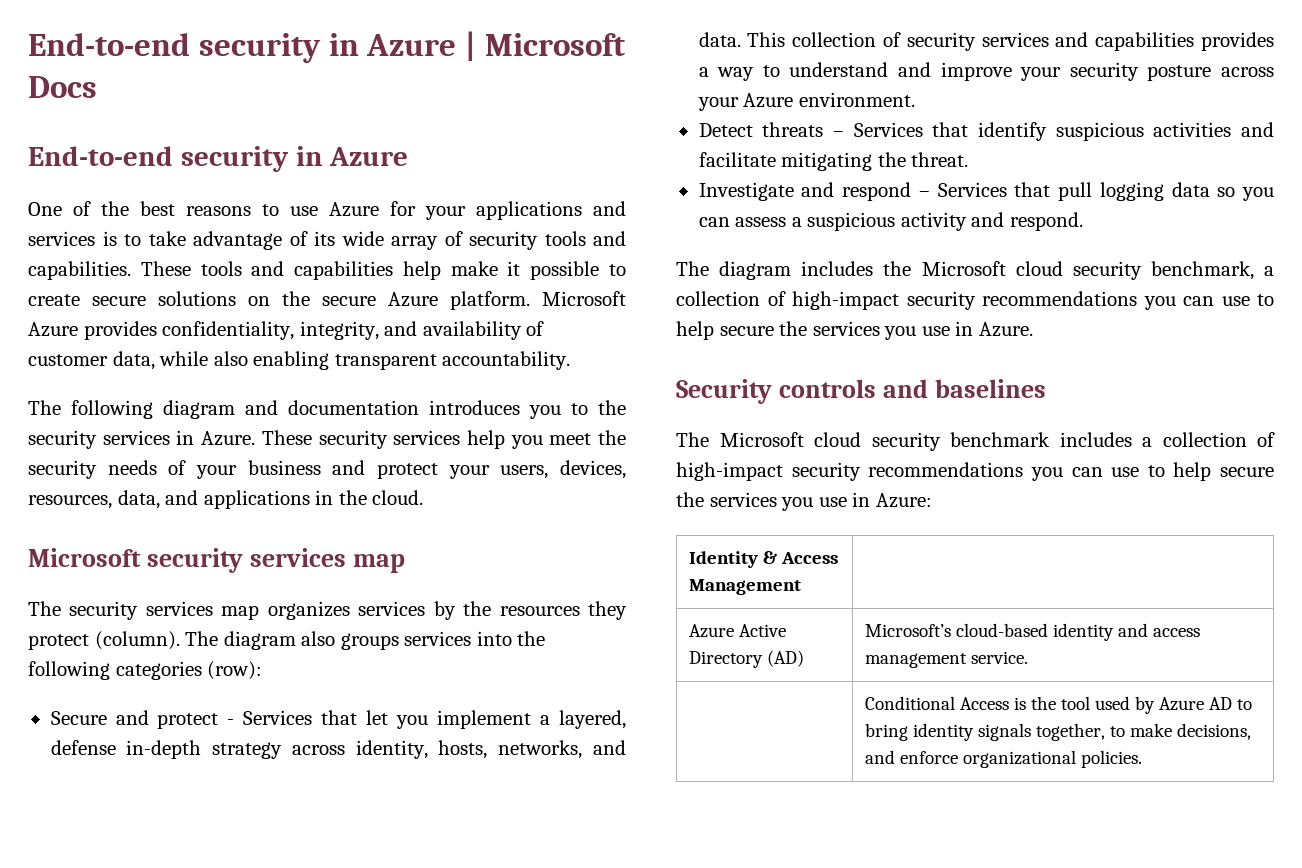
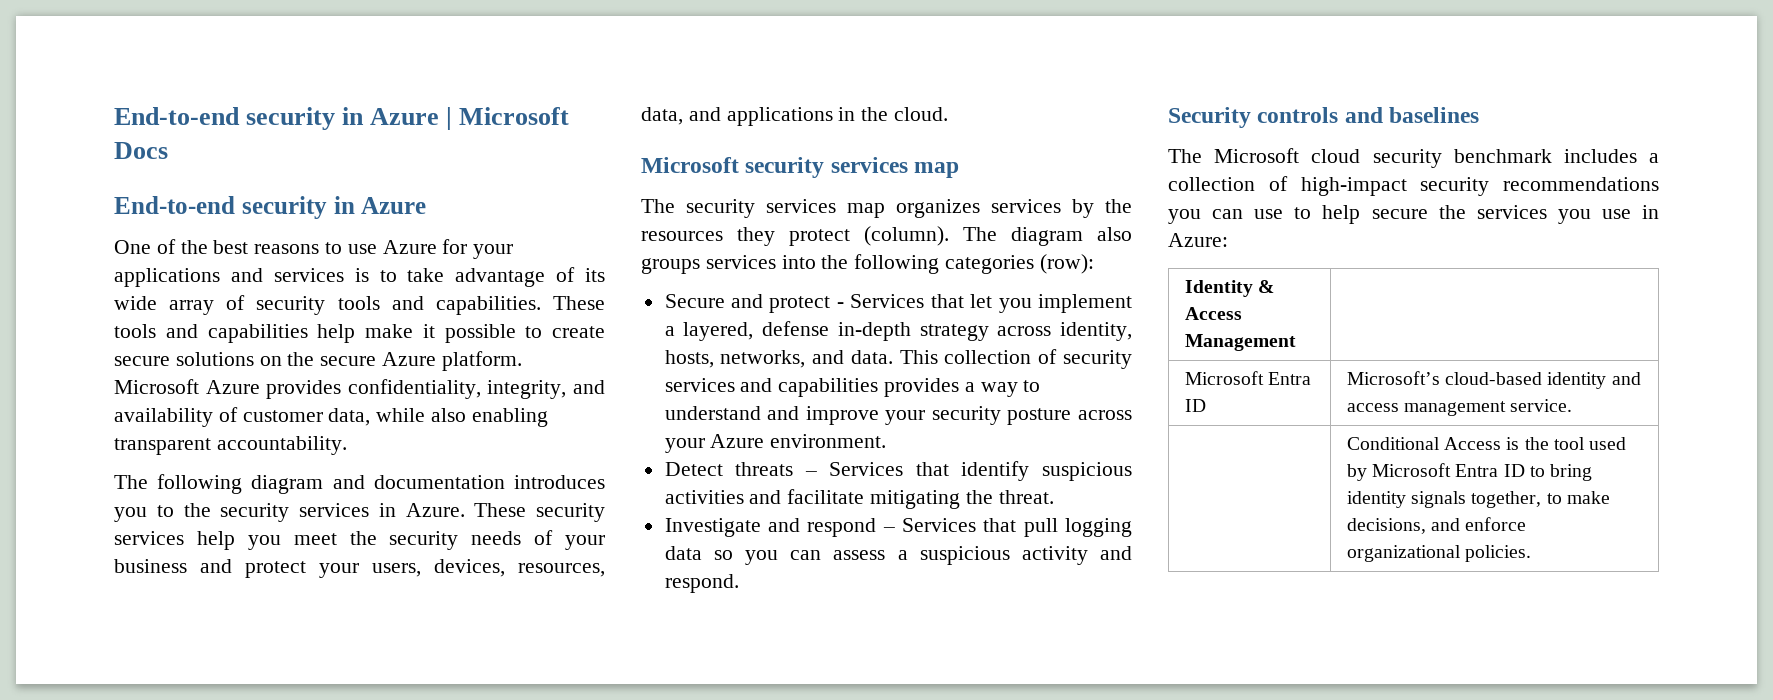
[676,261,1274,280] [676,291,1274,310] [676,321,1033,340] // The diagram includes the Microsoft cloud security benchmark, a collection of high-impact security recommendations you can use to help secure the services you use in Azure. -> (739, 583) none
[688,624,786,638] [688,650,804,668] Azure Active Directory (AD) -> [1184,371,1312,385] [1184,399,1206,412] Microsoft Entra ID
[1158,697,1232,711] Azure AD -> [1372,463,1525,477] Microsoft Entra ID

